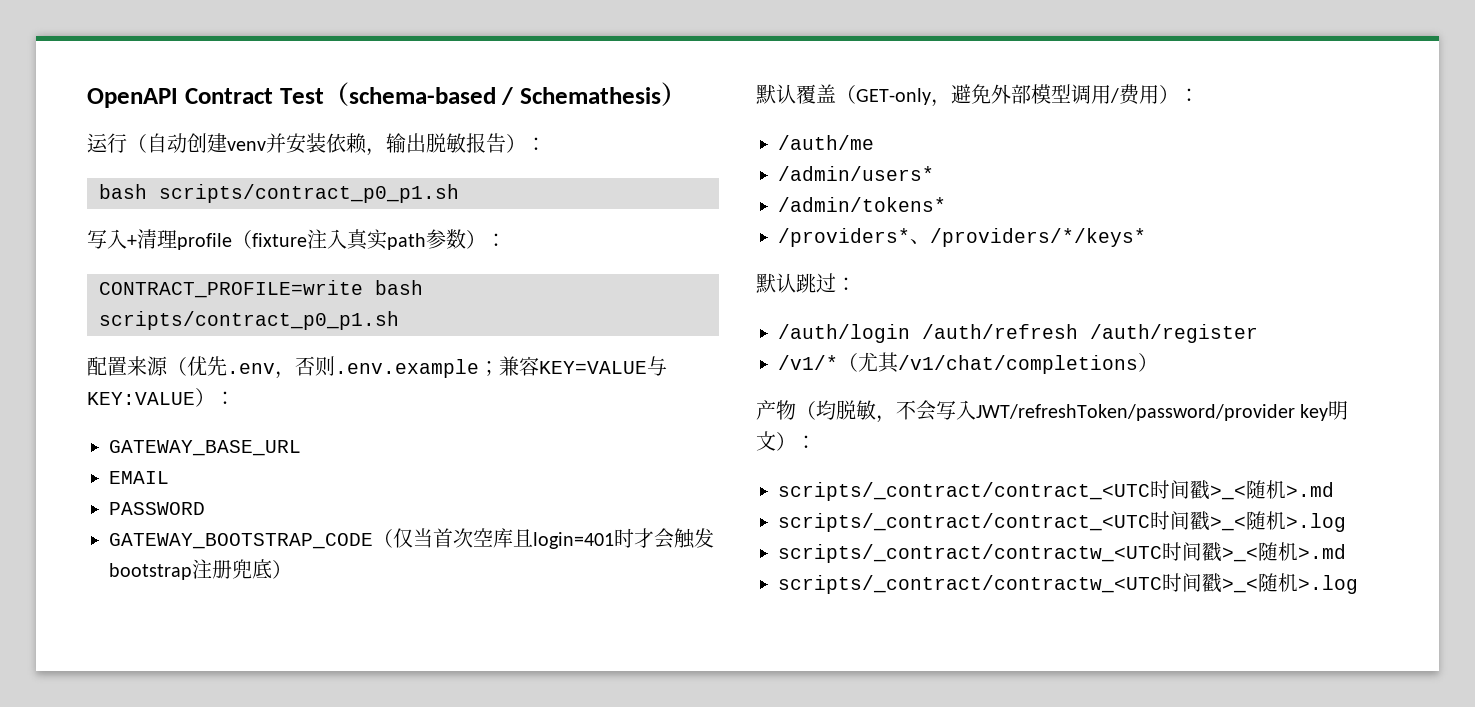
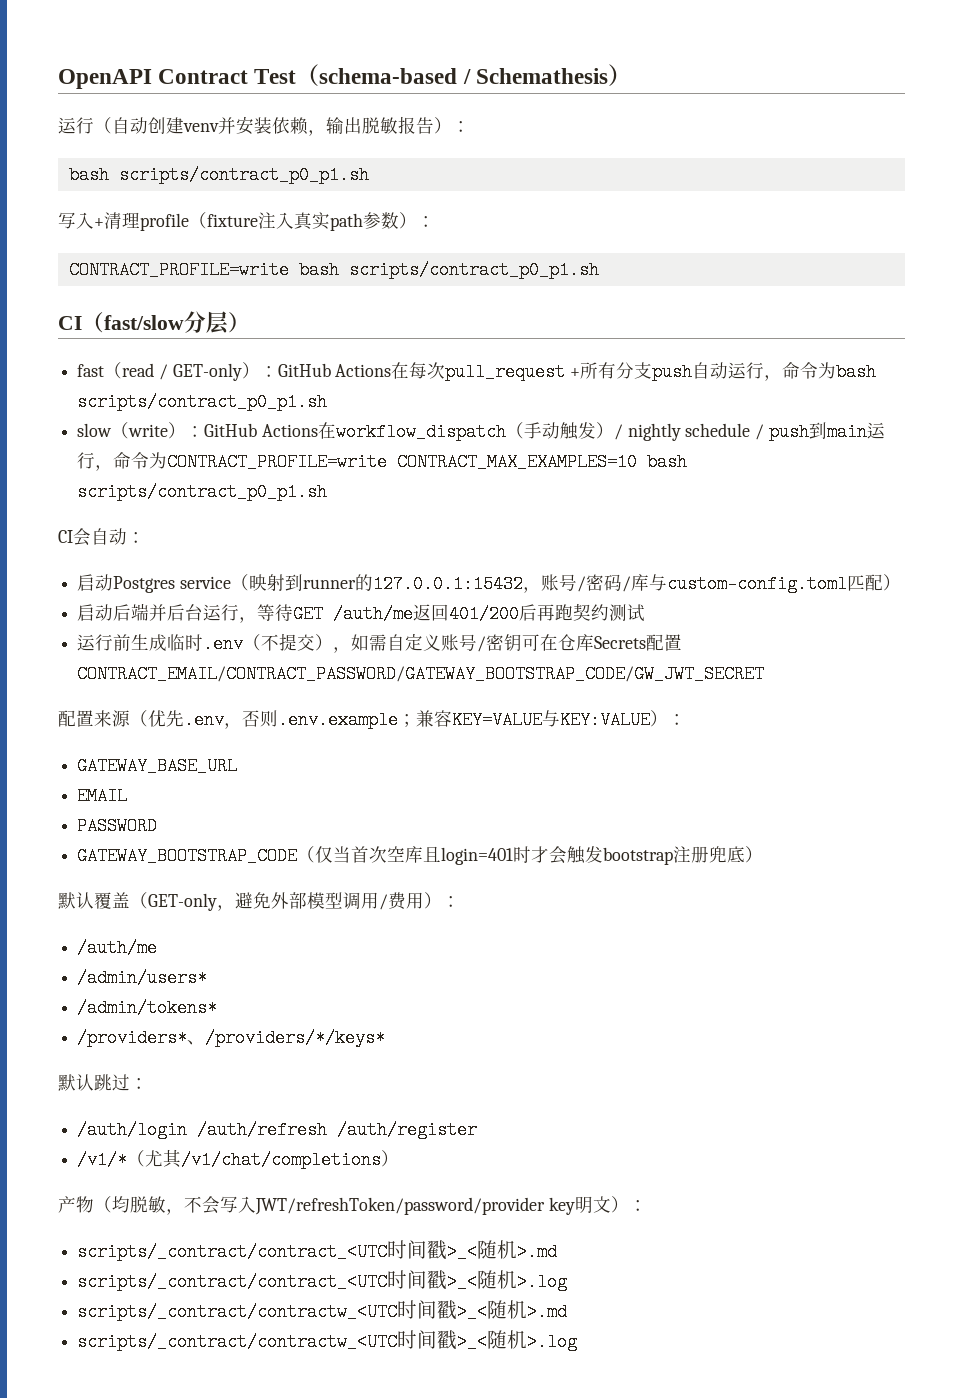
(399, 320) none -> [58,311,250,334] [77,362,877,381] [77,393,328,411] [77,422,885,441] [77,452,688,471] [77,483,328,501] [58,528,145,546] [77,574,901,593] [77,603,646,623] [77,633,683,653] [77,665,765,683] // CI（fast/slow分层） // fast（read / GET-only）：GitHub Actions在每次pull_request +所有分支push自动运行，命令为bash scripts/contract_p0_p1.sh // slow（write）：GitHub Actions在workflow_dispatch（手动触发）/ nightly schedule / push到main运行，命令为CONTRACT_PROFILE=write CONTRACT_MAX_EXAMPLES=10 bash scripts/contract_p0_p1.sh // CI会自动： // 启动Postgres service（映射到runner的127.0.0.1:15432，账号/密码/库与custom-config.toml匹配） // 启动后端并后台运行，等待GET /auth/me返回401/200后再跑契约测试 // 运行前生成临时.env（不提交），如需自定义账号/密钥可在仓库Secrets配置CONTRACT_EMAIL/CONTRACT_PASSWORD/GATEWAY_BOOTSTRAP_CODE/GW_JWT_SECRET

